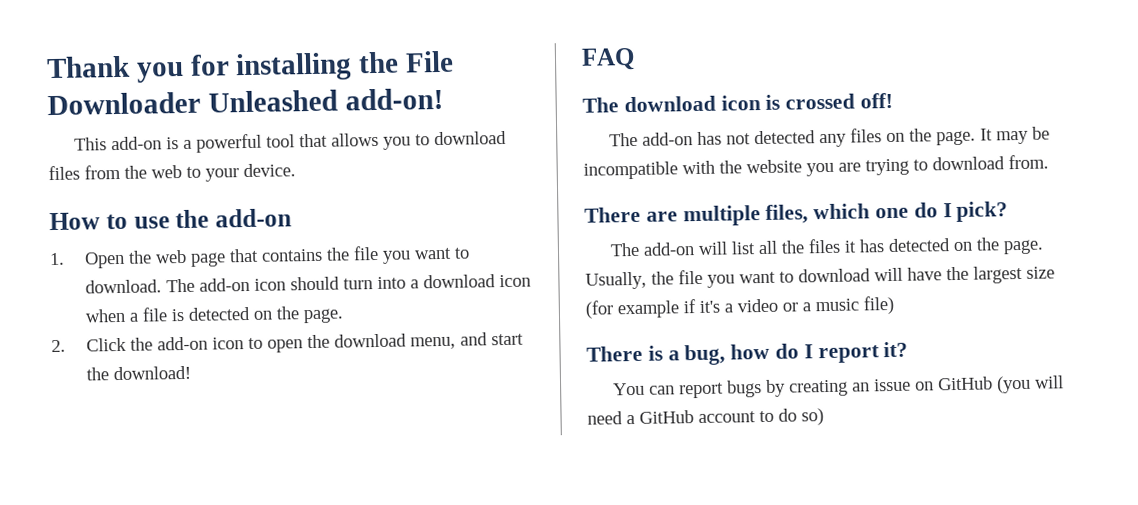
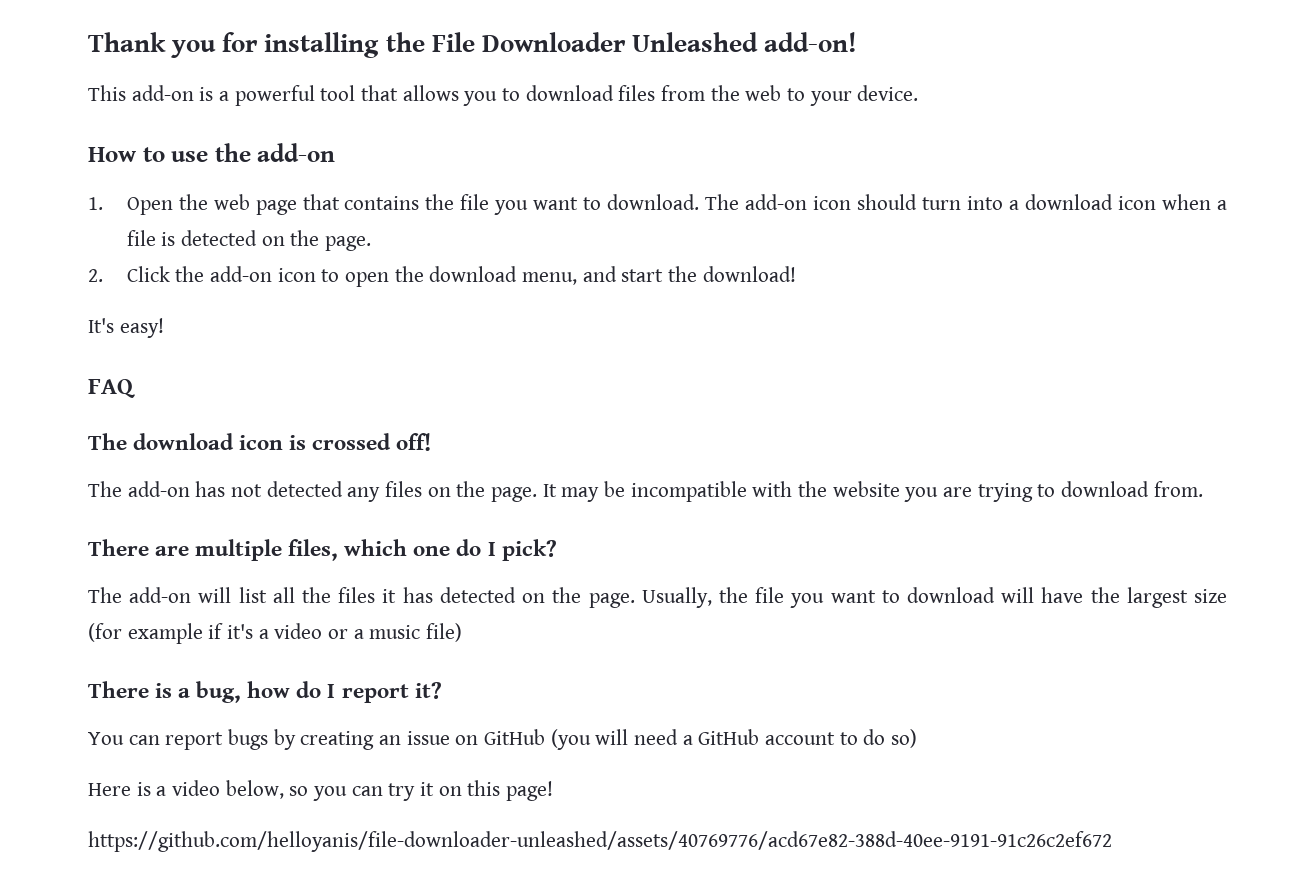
(192, 373) none -> [88,318,164,338] // It's easy!
(824, 417) none -> [88,780,554,801] [88,831,1112,852] // Here is a video below, so you can try it on this page! // https://github.com/helloyanis/file-downloader-unleashed/assets/40769776/acd67e82-388d-40ee-9191-91c26c2ef672

